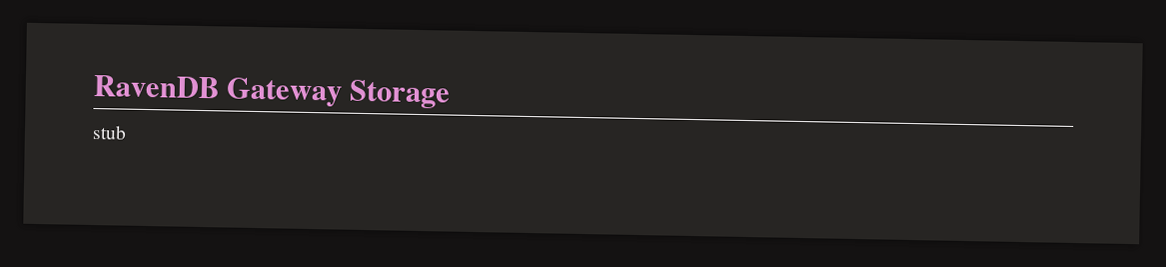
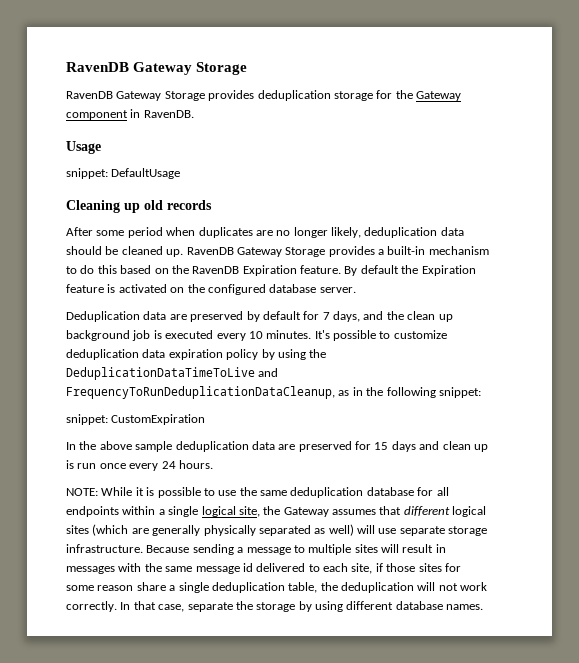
[92,125,127,140] stub -> [66,90,461,101] [66,109,194,120] [66,141,101,154] [66,168,181,179] [66,200,212,213] [66,227,464,238] [66,246,489,257] [66,265,476,276] [66,284,356,295] [66,311,453,322] [66,330,447,341] [66,349,327,360] [66,367,279,380] [66,386,481,399] [66,414,206,425] [66,441,488,452] [66,460,213,471] [66,487,449,498] [66,506,487,517] [66,524,488,536] [66,544,446,555] [66,563,461,574] [66,582,488,593] [66,601,484,612] RavenDB Gateway Storage provides deduplication storage for the Gateway component in RavenDB. // Usage // snippet: DefaultUsage // Cleaning up old records // After some period when duplicates are no longer likely, deduplication data should be cleaned up. RavenDB Gateway Storage provides a built-in mechanism to do this based on the RavenDB Expiration feature. By default the Expiration feature is activated on the configured database server. // Deduplication data are preserved by default for 7 days, and the clean up background job is executed every 10 minutes. It's possible to customize deduplication data expiration policy by using the DeduplicationDataTimeToLive and FrequencyToRunDeduplicationDataCleanup, as in the following snippet: // snippet: CustomExpiration // In the above sample deduplication data are preserved for 15 days and clean up is run once every 24 hours. // NOTE: While it is possible to use the same deduplication database for all endpoints within a single logical site, the Gateway assumes that different logical sites (which are generally physically separated as well) will use separate storage infrastructure. Because sending a message to multiple sites will result in messages with the same message id delivered to each site, if those sites for some reason share a single deduplication table, the deduplication will not work correctly. In that case, separate the storage by using different database names.

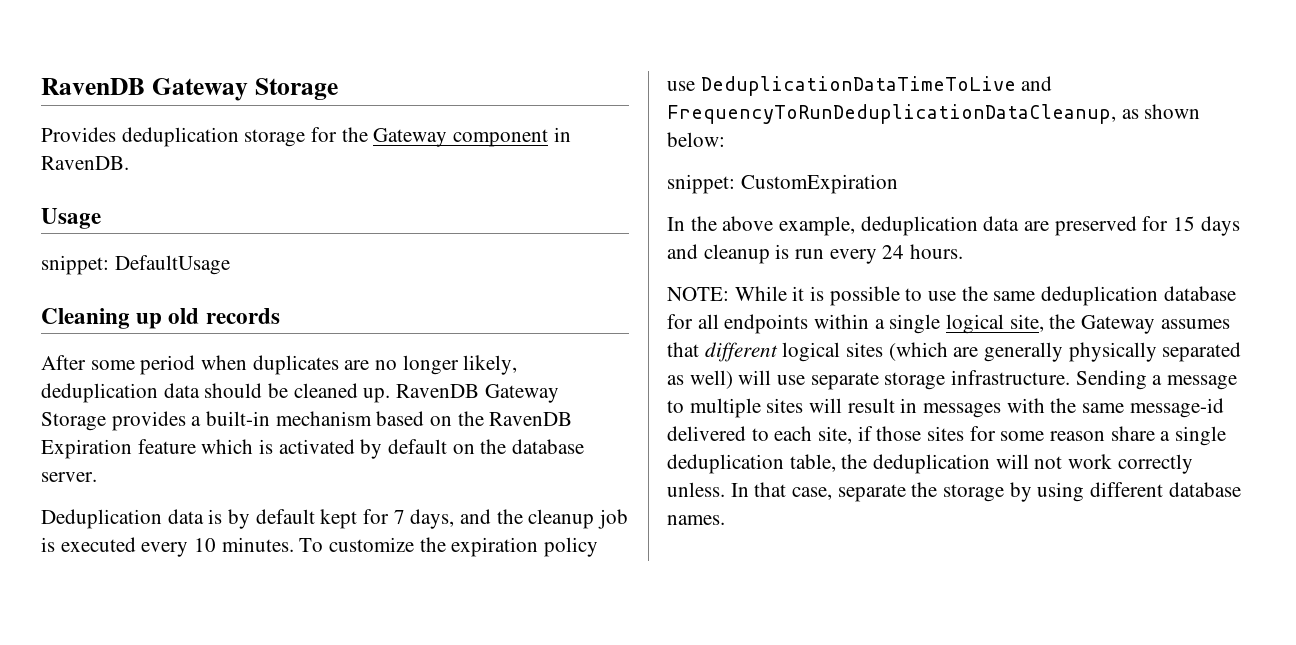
[66,90,255,101] RavenDB Gateway Storage provides -> [41,127,116,142] Provides
[66,265,117,274] to do this -> (372, 418) none
[300,265,476,276] [66,284,266,295] feature. By default the Expiration feature is activated on the configured -> [137,439,507,459] feature which is activated by default on the
[169,311,301,322] are preserved by default -> [208,509,358,529] is by default kept
[407,311,453,322] [66,330,130,341] clean up background -> [528,509,595,529] cleanup
[314,330,447,341] [66,349,327,360] [66,367,279,380] [66,386,481,399] It's possible to customize deduplication data expiration policy by using the DeduplicationDataTimeToLive and FrequencyToRunDeduplicationDataCleanup, as in the following snippet: -> [299,537,599,557] [667,76,1053,96] [667,104,1201,124] [667,132,725,147] To customize the expiration policy use DeduplicationDataTimeToLive and FrequencyToRunDeduplicationDataCleanup, as shown below:
[135,441,173,452] sample -> [779,216,856,236] example,
[442,441,488,452] clean up -> [703,244,770,264] cleanup
[99,463,126,469] once -> (825, 254) none
[146,544,234,555] Because sending -> [1075,370,1147,390] Sending
[195,563,253,574] message id -> [1129,398,1224,418] message-id
[66,601,117,612] correctly. -> [1117,454,1193,474] [667,482,725,497] correctly unless.

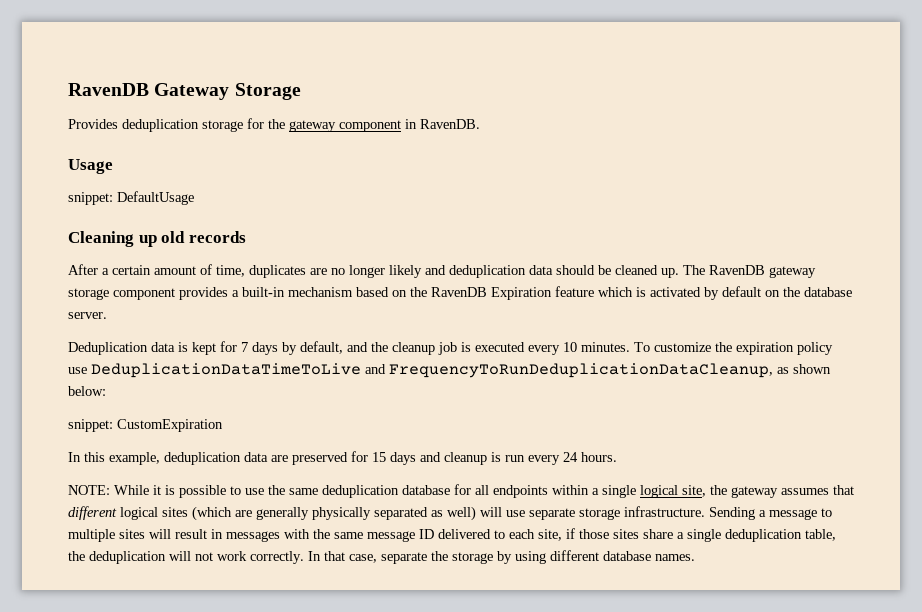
[373,128,448,147] Gateway -> [289,120,336,132] gateway
[90,355,248,375] some period when -> [102,264,245,277] a certain amount of time,
[463,355,518,375] likely, -> [389,265,446,278] likely and
[396,384,559,403] [41,412,106,431] RavenDB Gateway Storage -> [683,265,816,278] [68,288,175,300] The RavenDB gateway storage component
[228,509,315,529] by default -> (188, 347) none
[410,509,455,529] days, -> [252,341,343,355] days by default,
[690,216,774,231] the above -> [84,452,105,462] this
[1081,315,1156,334] Gateway -> [731,486,778,498] gateway
[1129,398,1224,418] message-id -> [367,529,434,542] message ID
[969,426,1106,441] for some reason -> (639, 534) none
[1117,454,1193,474] [667,482,725,497] correctly unless. -> [250,551,304,564] correctly.

